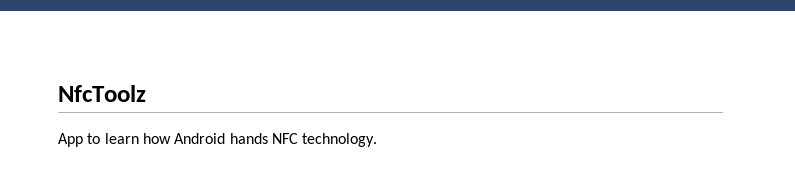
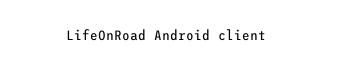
[58,85,146,102] [58,133,378,147] NfcToolz // App to learn how Android hands NFC technology. -> [66,29,266,41] LifeOnRoad Android client

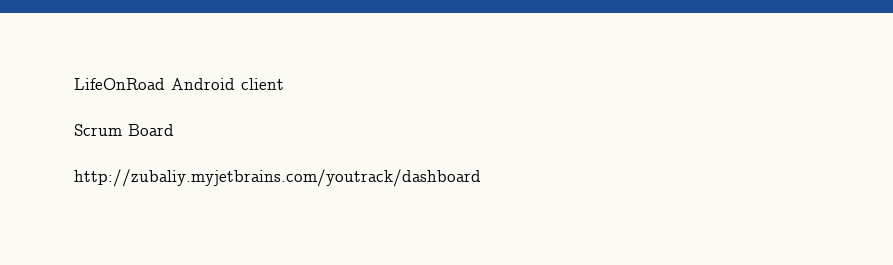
(266, 35) none -> [74,124,174,136] [74,169,481,187] // Scrum Board // http://zubaliy.myjetbrains.com/youtrack/dashboard

